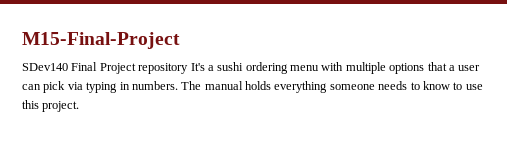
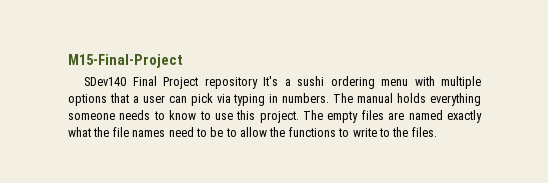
(80, 106) none -> [303,110,482,123] [68,127,437,137] The empty files are named exactly what the file names need to be to allow the functions to write to the files.

